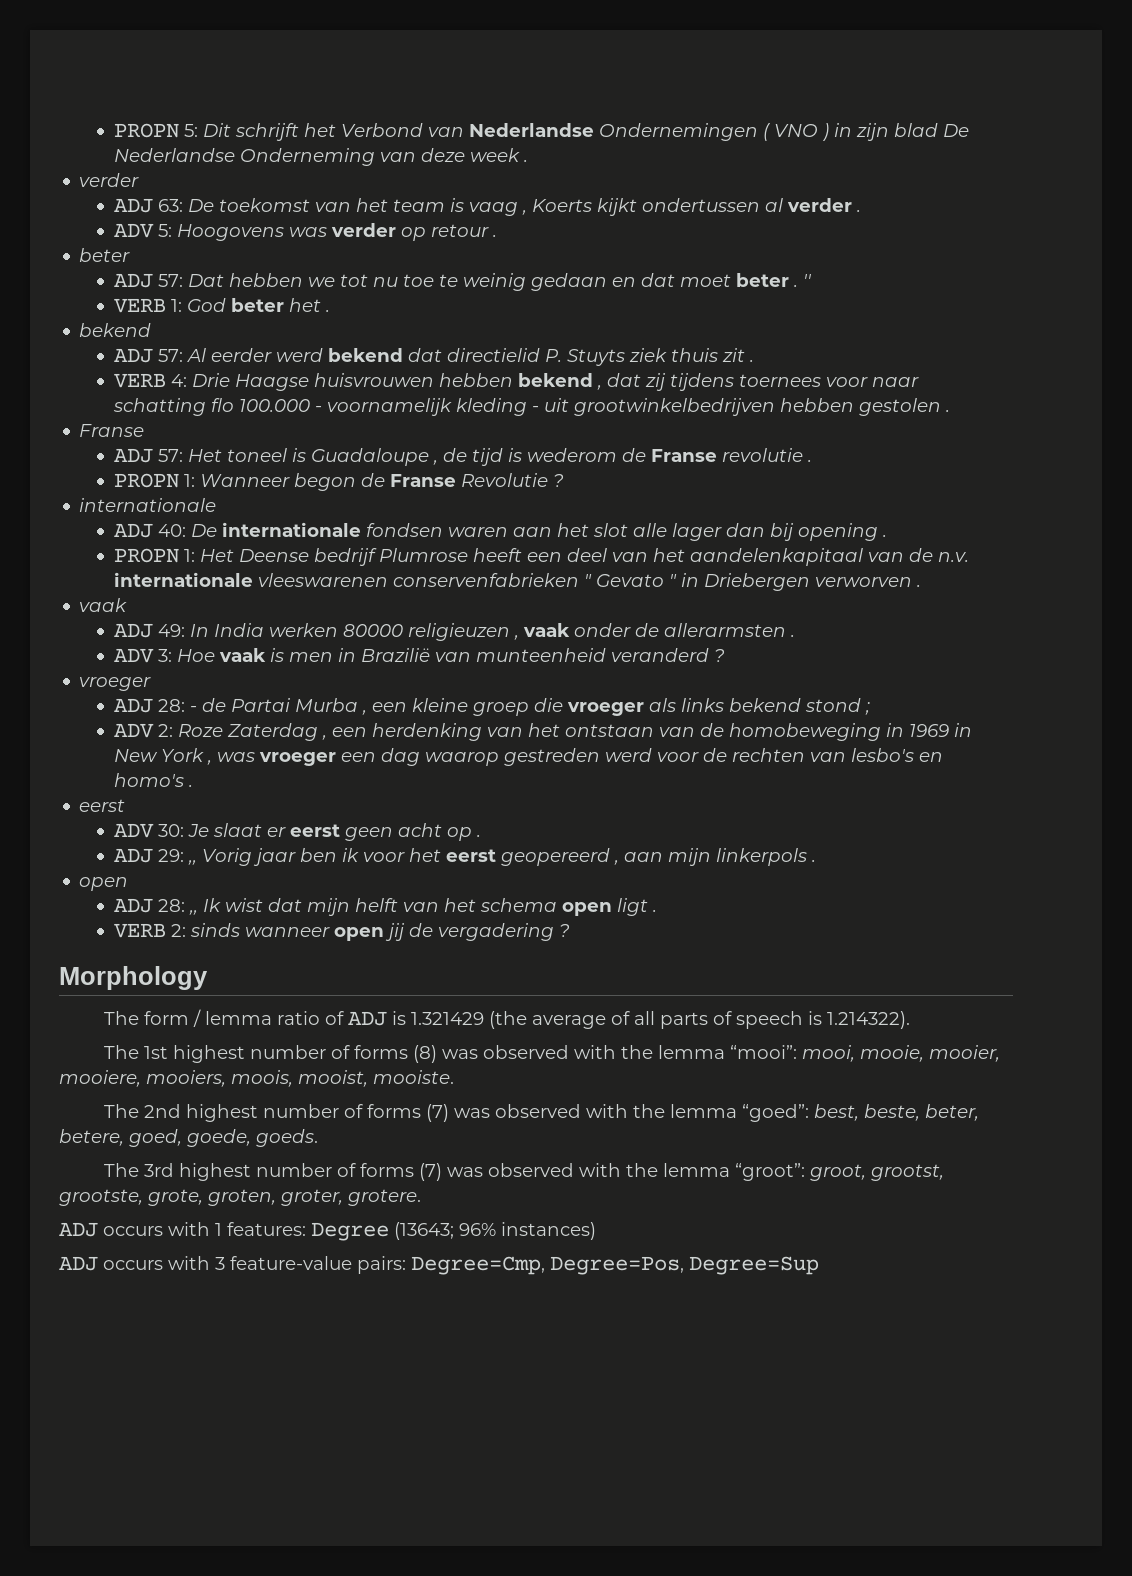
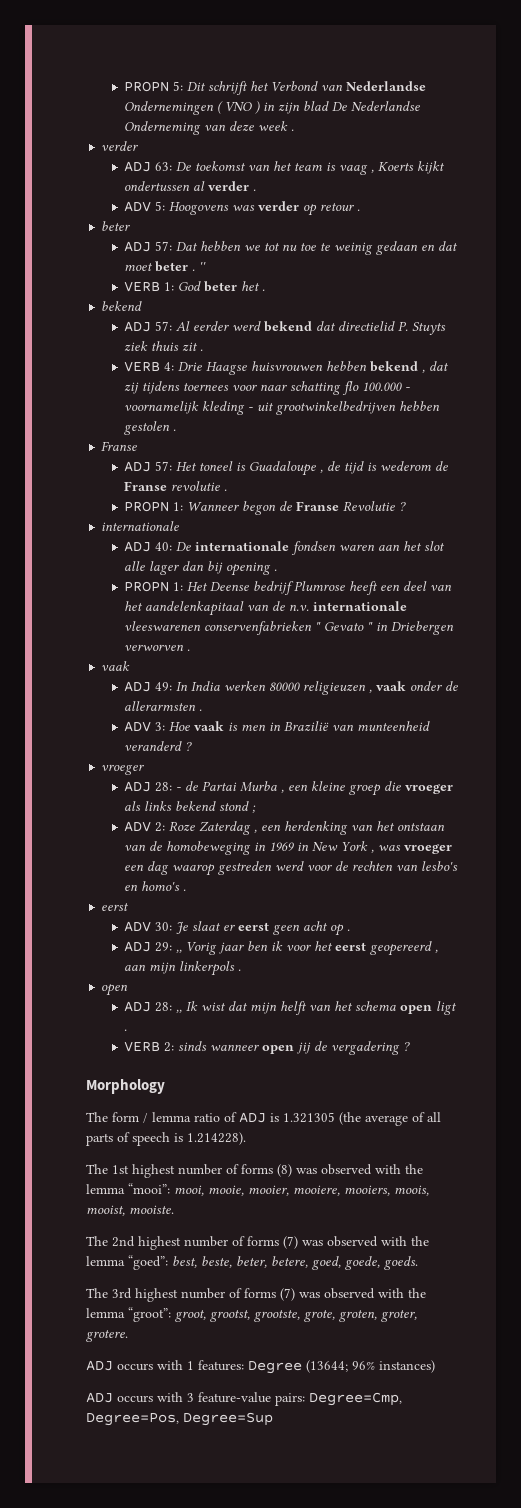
[411,1012,485,1025] 1.321429 -> [283,1112,335,1123] 1.321305
[827,1011,911,1029] 1.214322). -> [187,1132,246,1145] 1.214228).
[394,1222,454,1240] (13643; -> [306,1360,348,1373] (13644;

